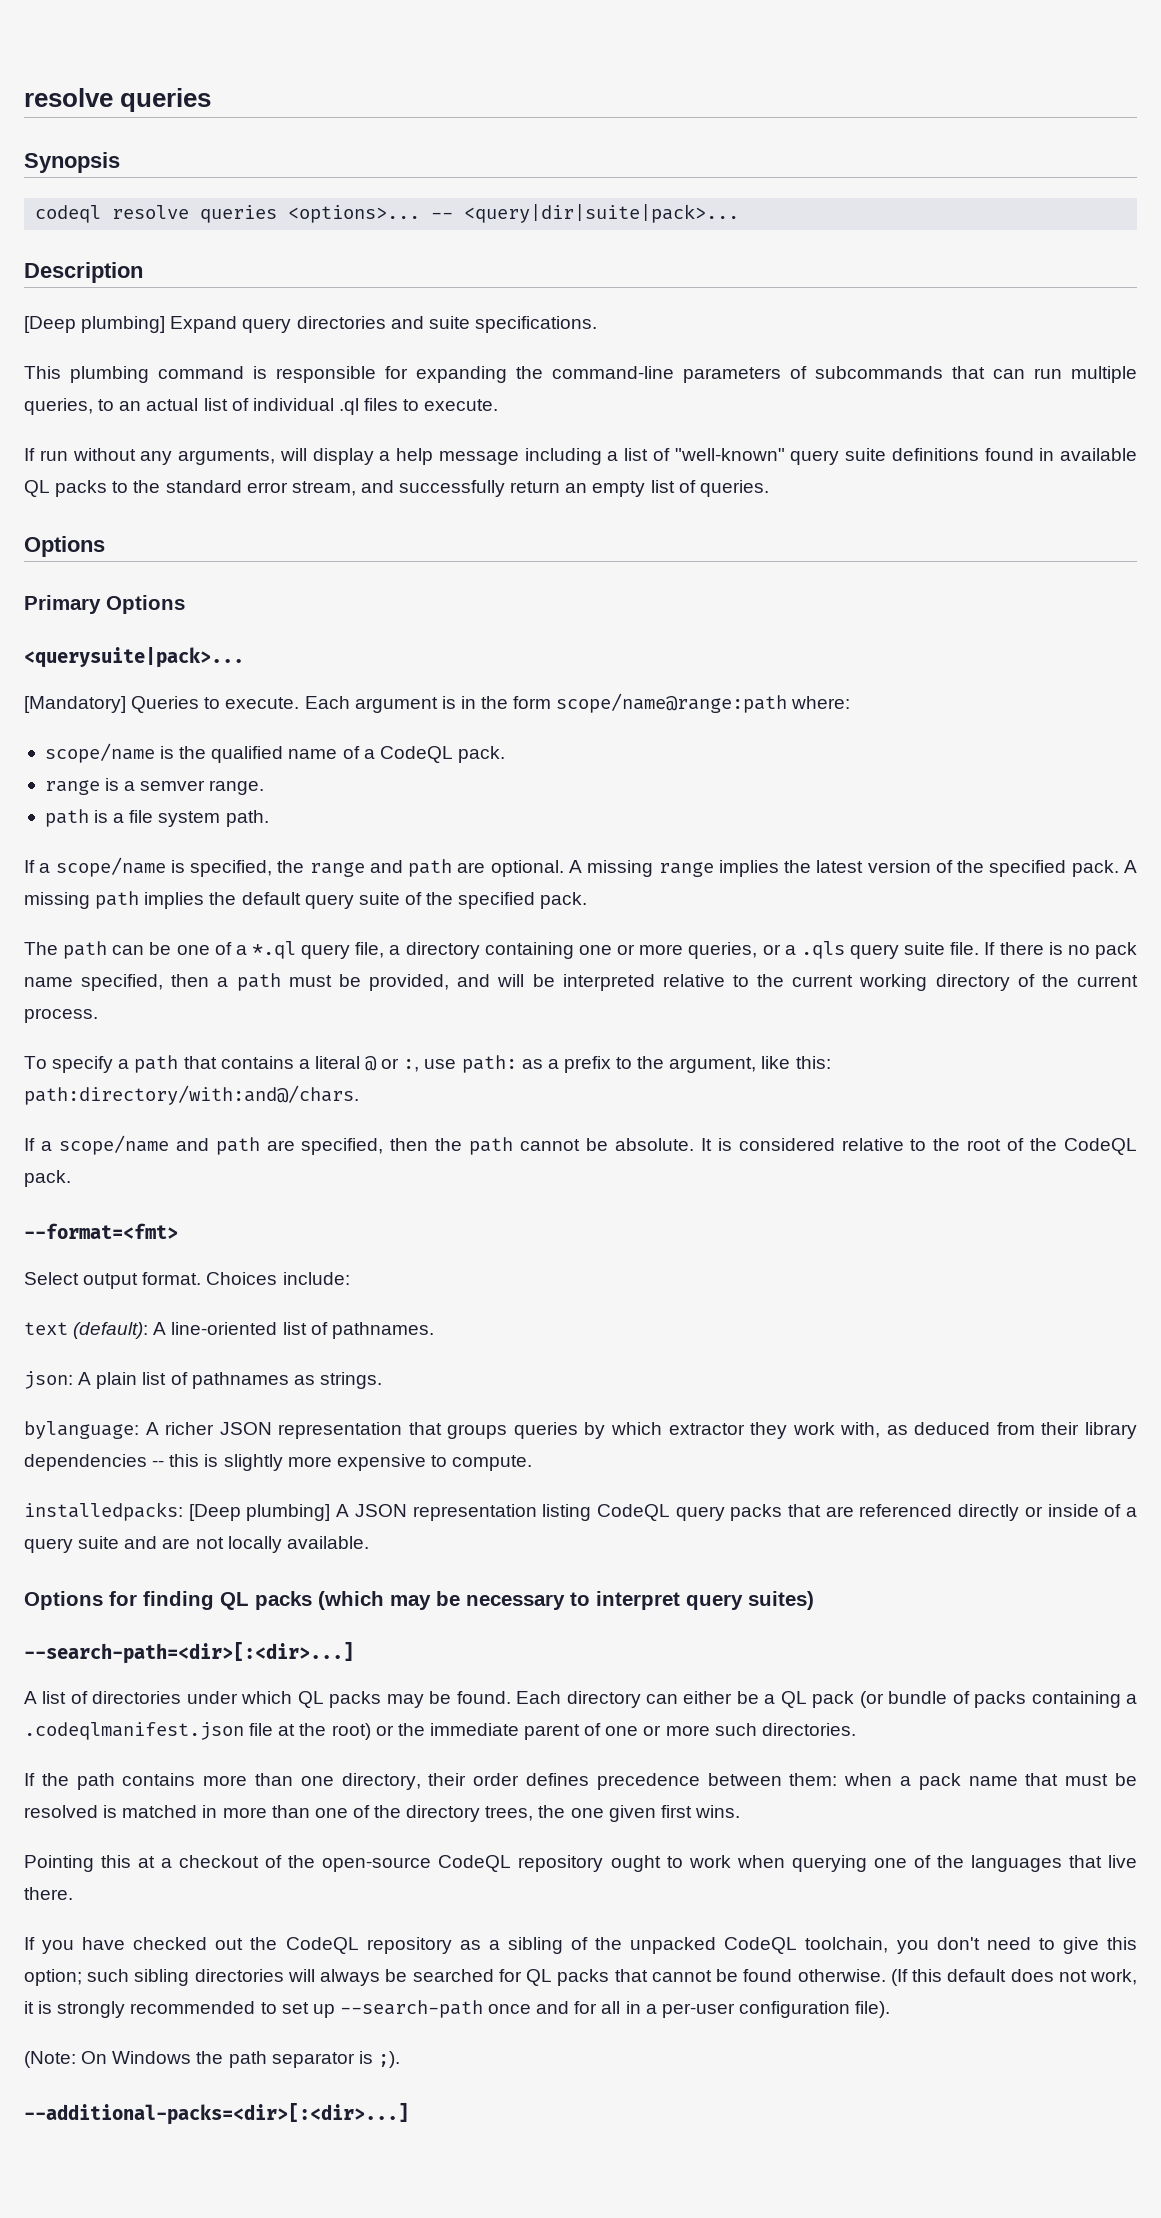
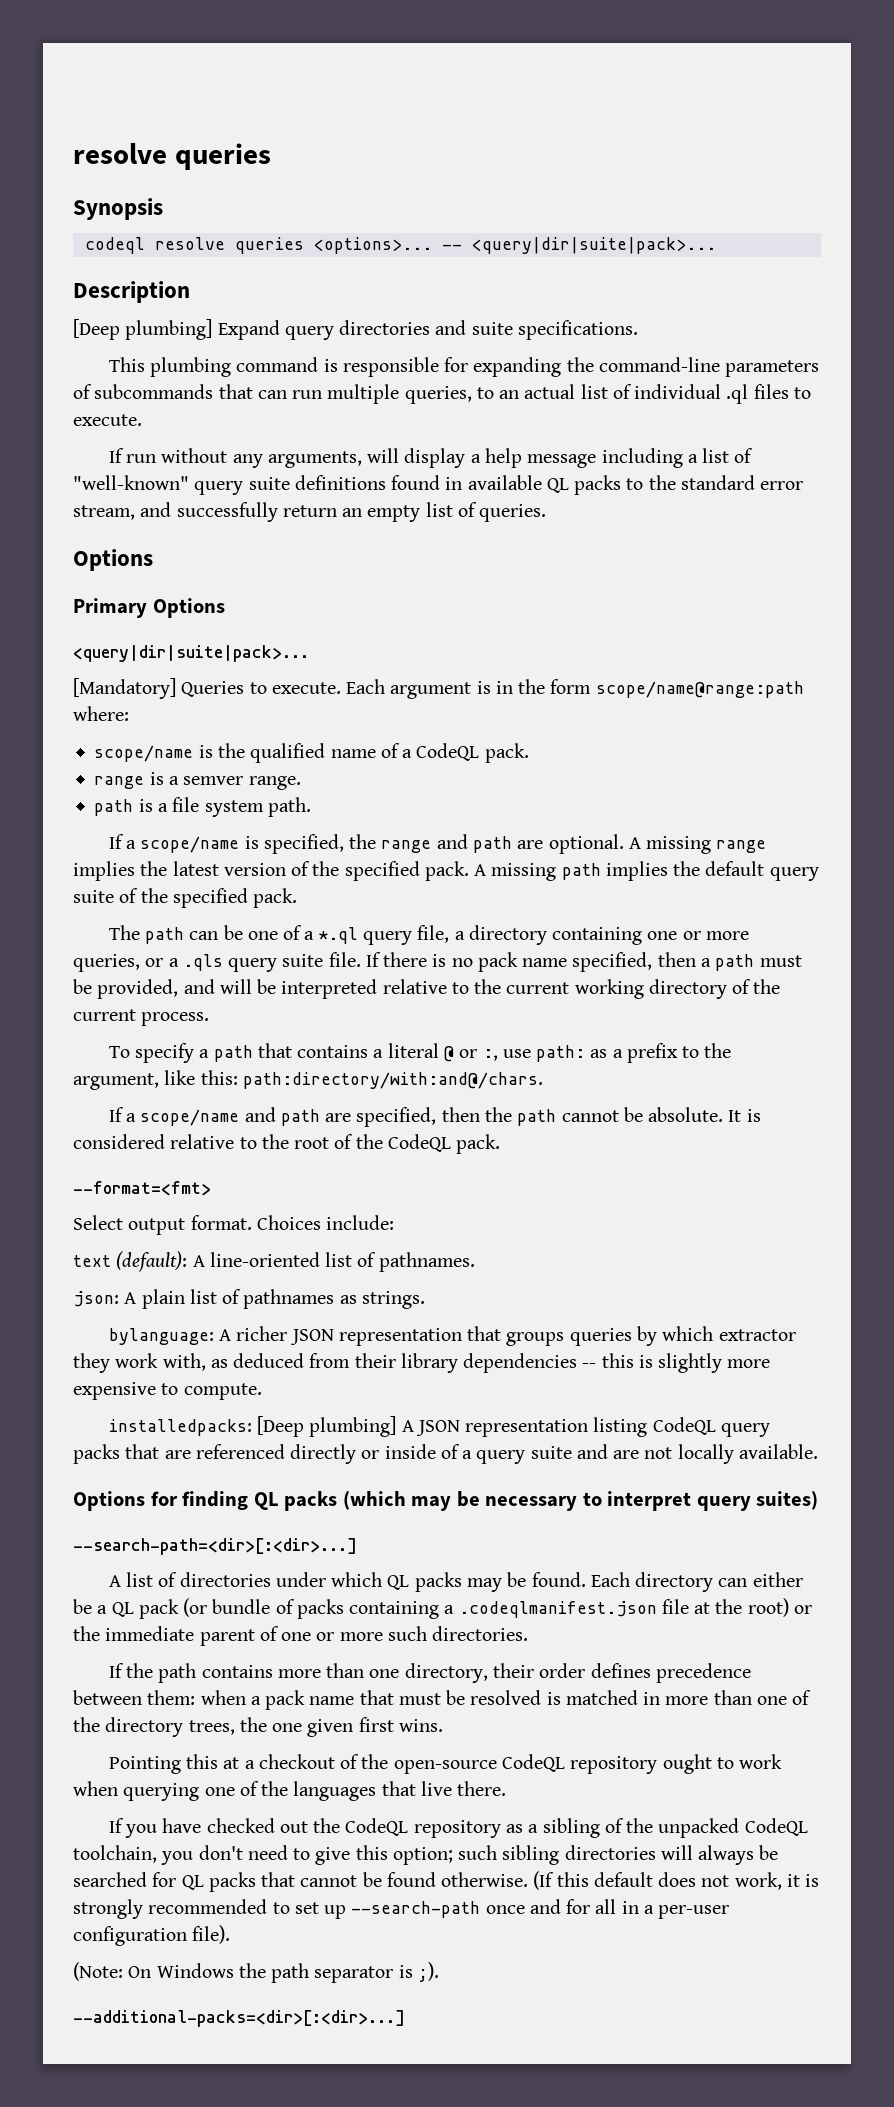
[24,647,244,668] <querysuite|pack>... -> [73,645,309,662] <query|dir|suite|pack>...

